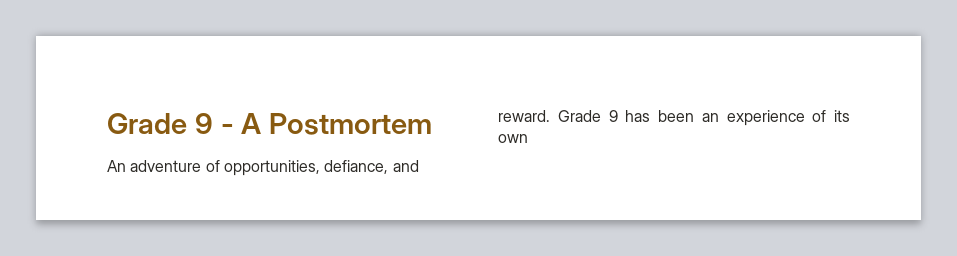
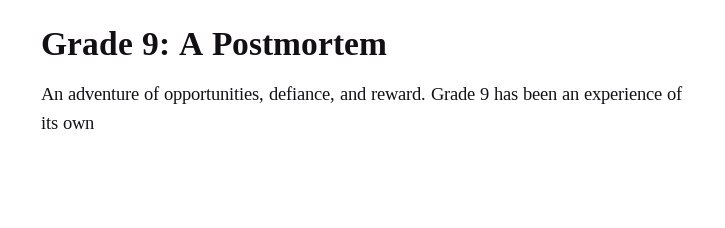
[107,113,234,134] Grade 9 - -> [41,31,171,55] Grade 9:

